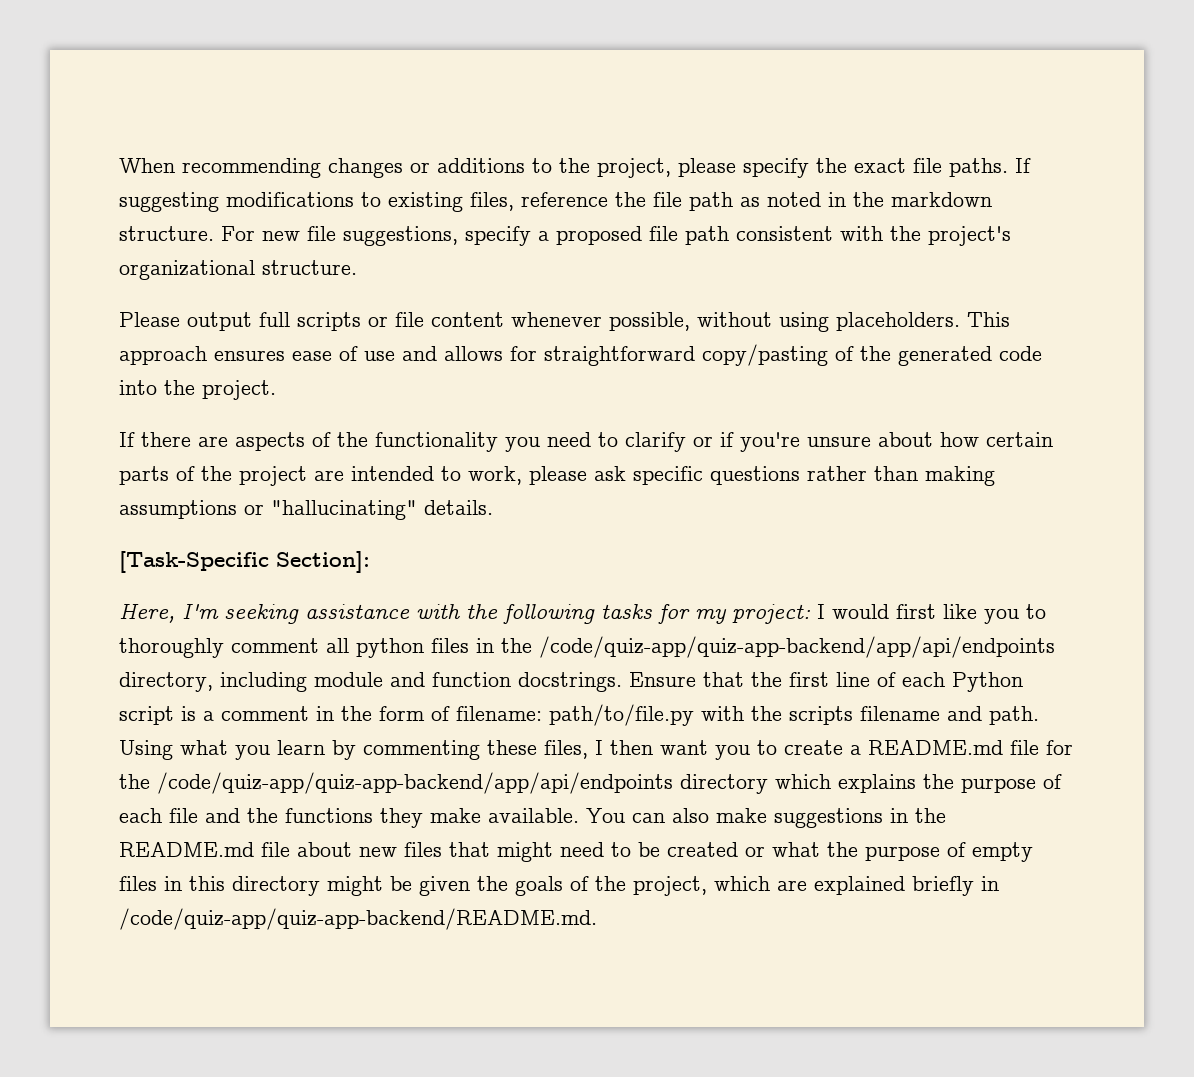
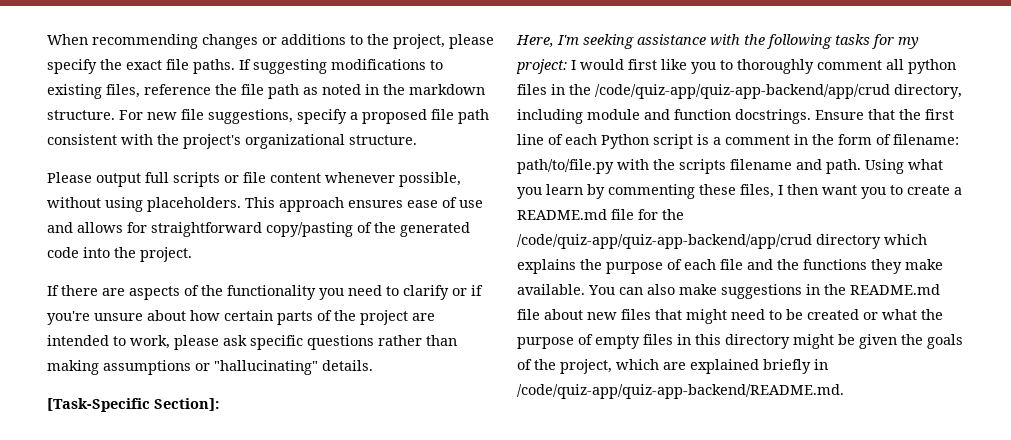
[539,636,1055,658] /code/quiz-app/quiz-app-backend/app/api/endpoints -> [595,84,890,99] /code/quiz-app/quiz-app-backend/app/crud
[157,772,673,794] /code/quiz-app/quiz-app-backend/app/api/endpoints -> [517,234,812,249] /code/quiz-app/quiz-app-backend/app/crud

